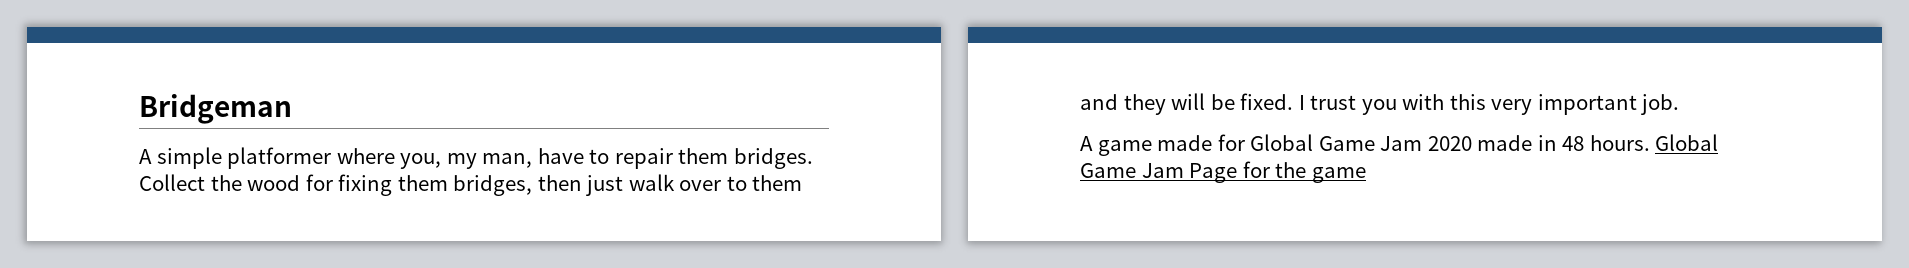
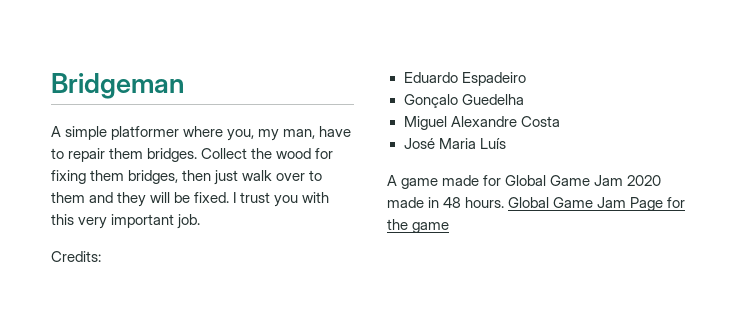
(1680, 104) none -> [51,251,101,262] [403,72,526,86] [403,94,524,108] [403,116,560,130] [403,138,506,149] // Credits: // Eduardo Espadeiro // Gonçalo Guedelha // Miguel Alexandre Costa // José Maria Luís

